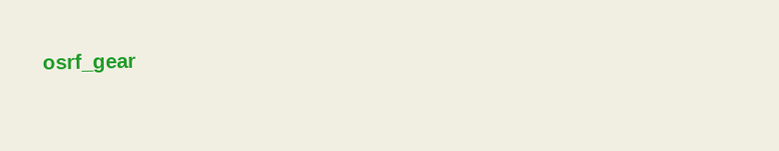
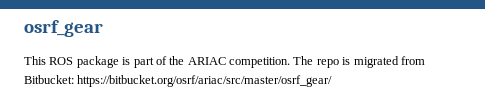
(136, 63) none -> [24,56,425,68] [24,75,333,87] // This ROS package is part of the ARIAC competition. The repo is migrated from Bitbucket: https://bitbucket.org/osrf/ariac/src/master/osrf_gear/

